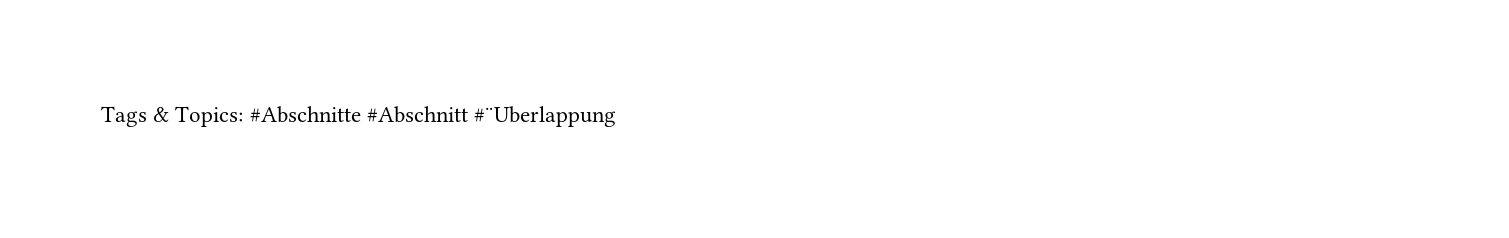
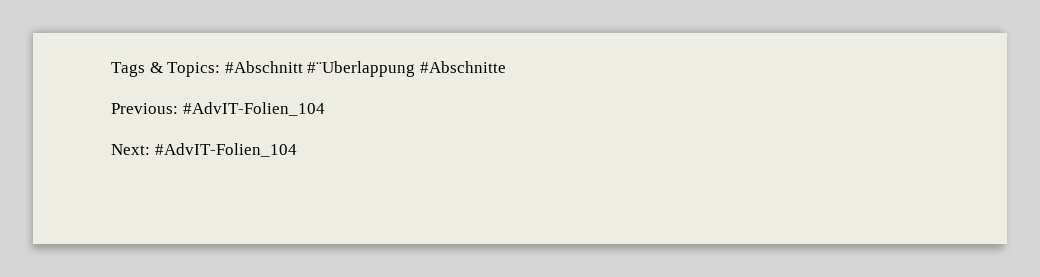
[249,106,361,123] #Abschnitte -> (221, 69) none
(617, 116) none -> [419,61,506,73] [111,102,325,116] [111,143,297,157] #Abschnitte // Previous: #AdvIT-Folien_104 // Next: #AdvIT-Folien_104

